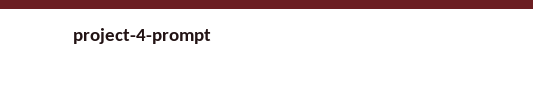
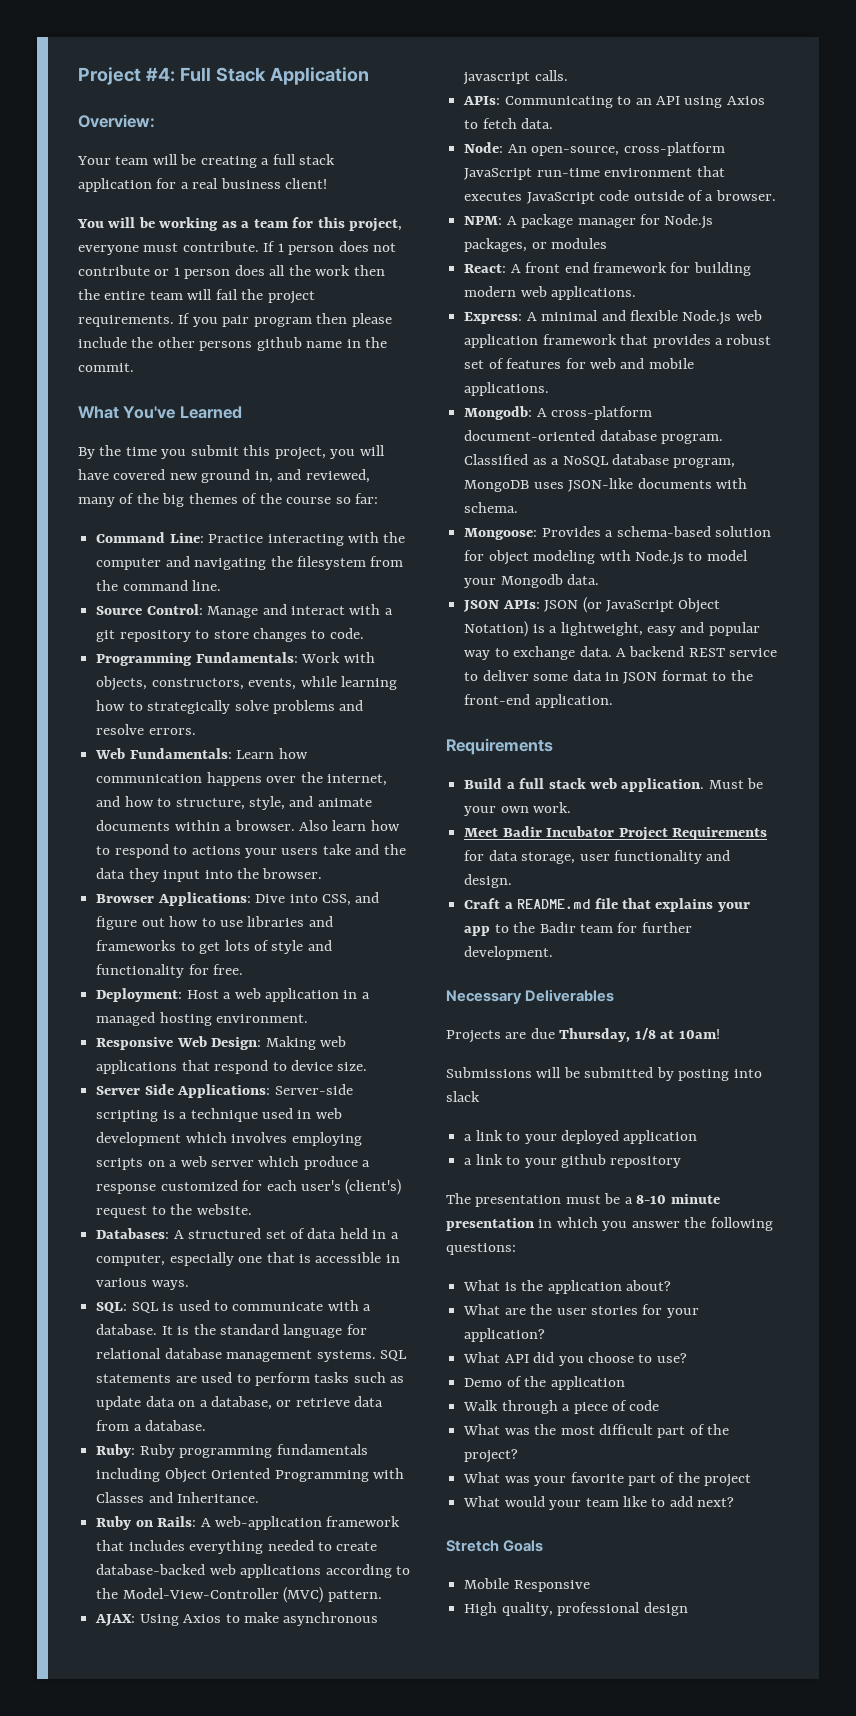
[73,28,211,44] project-4-prompt -> [78,67,369,85] [78,114,155,128] [77,154,336,168] [78,178,328,192] [77,217,403,232] [78,241,397,255] [78,265,385,279] [78,289,315,304] [78,313,392,327] [78,337,388,351] [78,363,134,372] [78,406,242,419] [78,445,385,460] [78,469,370,483] [78,493,379,507] [96,532,406,546] [96,556,404,570] [96,580,222,591] [96,604,393,618] [96,628,364,642] [96,652,375,666] [96,676,397,691] [96,700,364,714] [96,724,196,735] [95,748,308,759] [96,772,387,786] [96,796,372,810] [96,820,400,831] [96,844,406,858] [96,868,323,882] [96,892,380,906] [96,916,333,930] [96,940,332,954] [96,964,244,978] [96,988,370,1002] [96,1012,309,1026] [96,1036,346,1050] [96,1060,368,1074] [96,1084,353,1098] [96,1108,342,1122] [96,1132,362,1146] [96,1156,371,1170] [96,1179,402,1195] [96,1204,252,1218] [96,1228,399,1239] [96,1252,400,1266] [96,1278,189,1290] [96,1300,372,1313] [96,1324,367,1338] [96,1348,407,1362] [96,1372,405,1386] [96,1396,384,1410] [96,1420,207,1431] [96,1444,368,1458] [96,1468,404,1483] [96,1492,260,1503] [96,1516,401,1530] [96,1540,378,1554] [96,1564,410,1578] [96,1587,382,1603] [95,1612,379,1626] [463,70,568,85] [463,96,765,108] [464,118,554,129] [464,142,725,156] [464,166,725,180] [464,190,776,204] [464,214,714,229] [464,238,608,252] [464,262,751,276] [464,286,637,300] [464,310,762,325] [464,334,772,348] [464,358,694,369] [464,382,550,396] [464,406,653,420] [464,430,724,444] [464,454,736,468] [464,478,747,492] [464,502,519,513] [464,526,771,540] [464,550,748,565] [464,574,600,588] [463,597,721,613] [464,621,760,637] [464,646,778,660] [464,670,753,684] [464,694,613,708] [446,738,553,755] [464,778,764,792] [464,802,572,816] [464,826,767,841] [464,850,731,864] [464,874,513,888] [464,898,750,912] [464,922,692,936] [464,946,554,960] [446,989,615,1004] [446,1028,720,1043] [446,1067,762,1081] [446,1091,480,1102] [464,1130,698,1144] [464,1154,682,1168] [446,1193,720,1207] [446,1217,773,1231] [446,1243,516,1255] [463,1280,671,1294] [463,1304,699,1318] [464,1328,546,1342] [463,1352,687,1366] [464,1376,625,1390] [463,1400,660,1414] [463,1424,730,1438] [464,1449,519,1463] [463,1472,752,1487] [463,1496,735,1510] [446,1540,544,1552] [464,1578,590,1592] [464,1602,688,1616] Project #4: Full Stack Application // Overview: // Your team will be creating a full stack application for a real business client! // You will be working as a team for this project, everyone must contribute. If 1 person does not contribute or 1 person does all the work then the entire team will fail the project requirements. If you pair program then please include the other persons github name in the commit. // What You've Learned // By the time you submit this project, you will have covered new ground in, and reviewed, many of the big themes of the course so far: // Command Line: Practice interacting with the computer and navigating the filesystem from the command line. // Source Control: Manage and interact with a git repository to store changes to code. // Programming Fundamentals: Work with objects, constructors, events, while learning how to strategically solve problems and resolve errors. // Web Fundamentals: Learn how communication happens over the internet, and how to structure, style, and animate documents within a browser. Also learn how to respond to actions your users take and the data they input into the browser. // Browser Applications: Dive into CSS, and figure out how to use libraries and frameworks to get lots of style and functionality for free. // Deployment: Host a web application in a managed hosting environment. // Responsive Web Design: Making web applications that respond to device size. // Server Side Applications: Server-side scripting is a technique used in web development which involves employing scripts on a web server which produce a response customized for each user's (client's) request to the website. // Databases: A structured set of data held in a computer, especially one that is accessible in various ways. // SQL: SQL is used to communicate with a database. It is the standard language for relational database management systems. SQL statements are used to perform tasks such as update data on a database, or retrieve data from a database. // Ruby: Ruby programming fundamentals including Object Oriented Programming with Classes and Inheritance. // Ruby on Rails: A web-application framework that includes everything needed to create database-backed web applications according to the Model-View-Controller (MVC) pattern. // AJAX: Using Axios to make asynchronous javascript calls. // APIs: Communicating to an API using Axios to fetch data. // Node: An open-source, cross-platform JavaScript run-time environment that executes JavaScript code outside of a browser. // NPM: A package manager for Node.js packages, or modules // React: A front end framework for building modern web applications. // Express: A minimal and flexible Node.js web application framework that provides a robust set of features for web and mobile applications. // Mongodb: A cross-platform document-oriented database program. Classified as a NoSQL database program, MongoDB uses JSON-like documents with schema. // Mongoose: Provides a schema-based solution for object modeling with Node.js to model your Mongodb data. // JSON APIs: JSON (or JavaScript Object Notation) is a lightweight, easy and popular way to exchange data. A backend REST service to deliver some data in JSON format to the front-end application. // Requirements // Build a full stack web application. Must be your own work. // Meet Badir Incubator Project Requirements for data storage, user functionality and design. // Craft a README.md file that explains your app to the Badir team for further development. // Necessary Deliverables // Projects are due Thursday, 1/8 at 10am! // Submissions will be submitted by posting into slack // a link to your deployed application // a link to your github repository // The presentation must be a 8-10 minute presentation in which you answer the following questions: // What is the application about? // What are the user stories for your application? // What API did you choose to use? // Demo of the application // Walk through a piece of code // What was the most difficult part of the project? // What was your favorite part of the project // What would your team like to add next? // Stretch Goals // Mobile Responsive // High quality, professional design

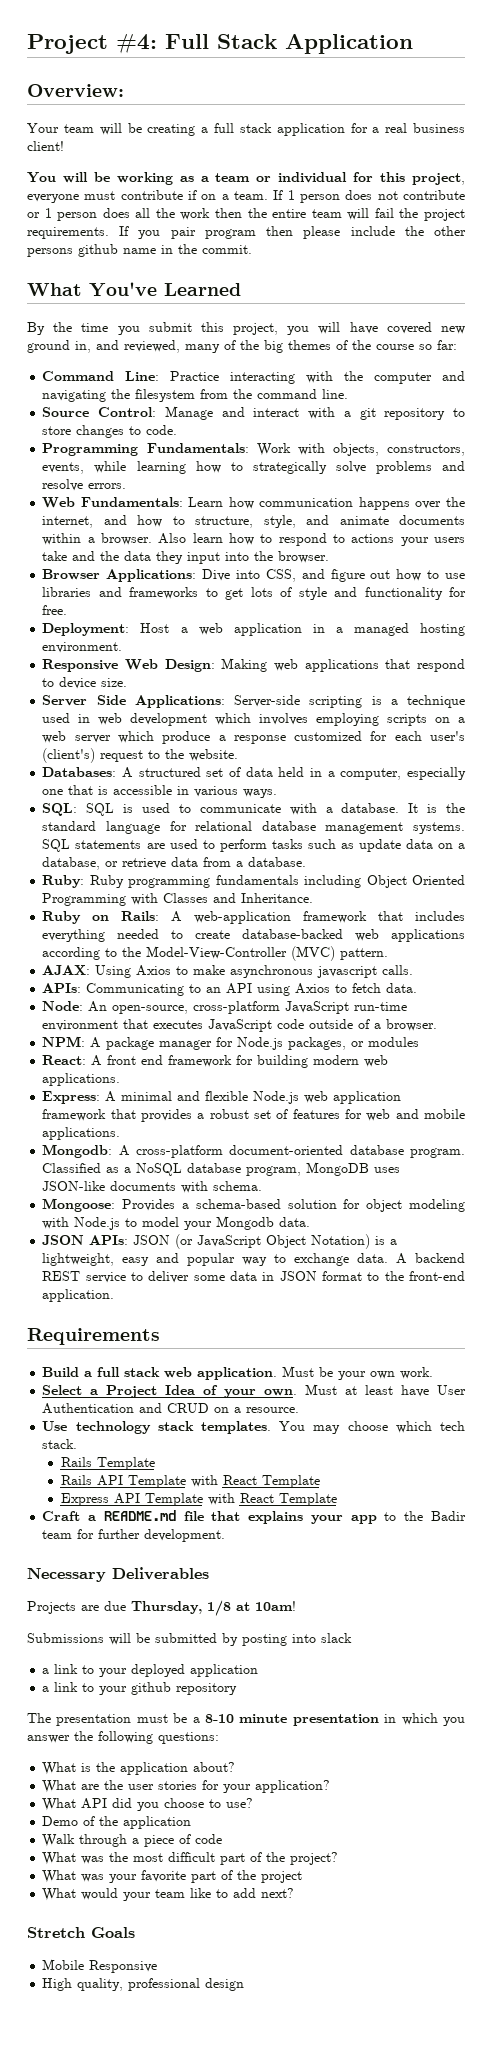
(289, 223) none -> [256,172,348,183] or individual
[182,241,259,252] contribute. -> [120,190,269,200] contribute if on a team.
[464,826,767,841] [464,850,731,864] [464,874,513,888] Meet Badir Incubator Project Requirements for data storage, user functionality and design. -> [42,1384,466,1398] [42,1403,300,1414] [42,1421,465,1434] [42,1439,78,1449] [60,1457,155,1470] [60,1475,320,1488] [60,1493,337,1506] Select a Project Idea of your own. Must at least have User Authentication and CRUD on a resource. // Use technology stack templates. You may choose which tech stack. // Rails Template // Rails API Template with React Template // Express API Template with React Template

